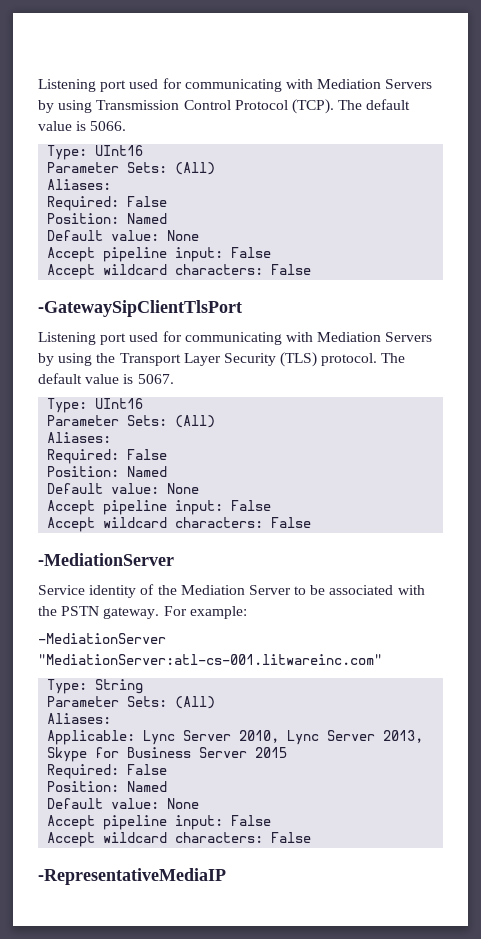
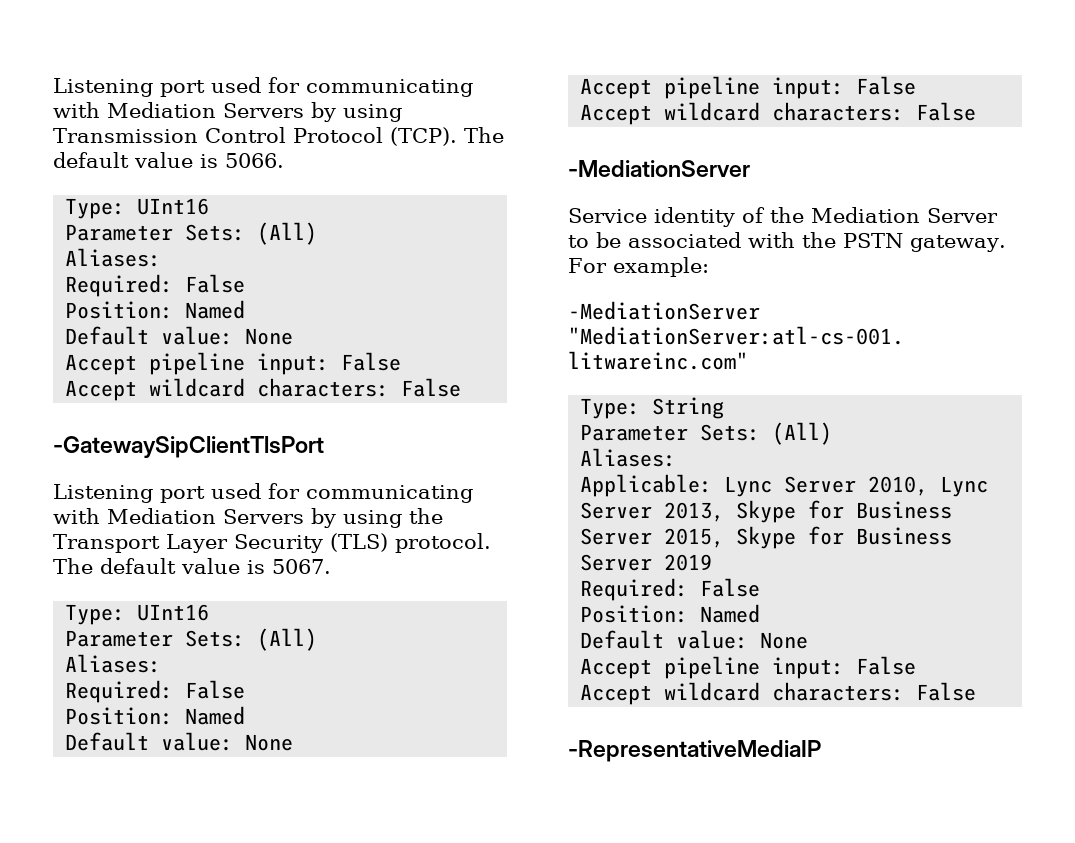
[255,747,288,758] 2015 -> [664,526,953,549] [580,554,713,571] 2015, Skype for Business Server 2019

